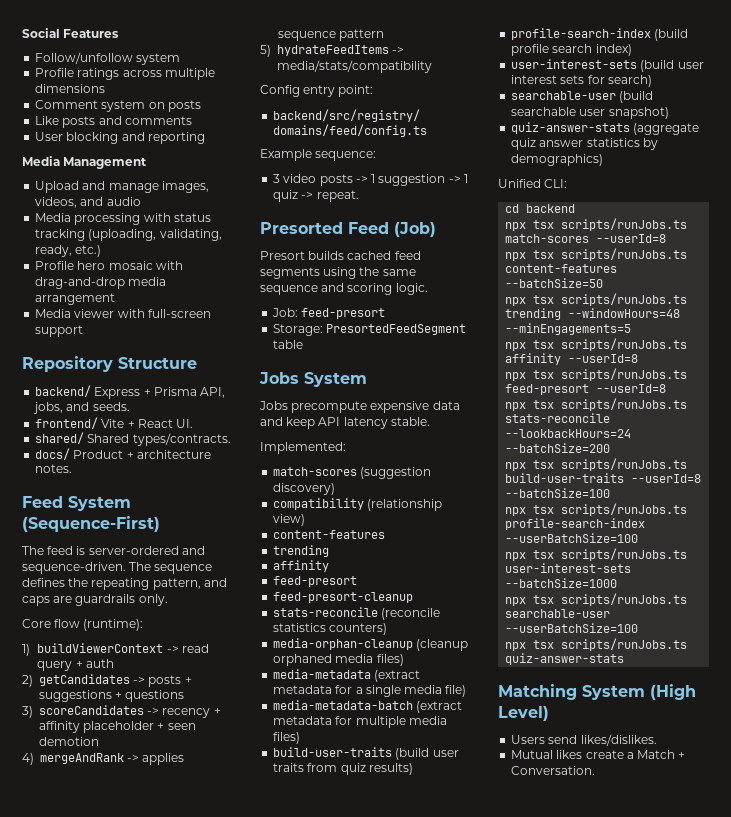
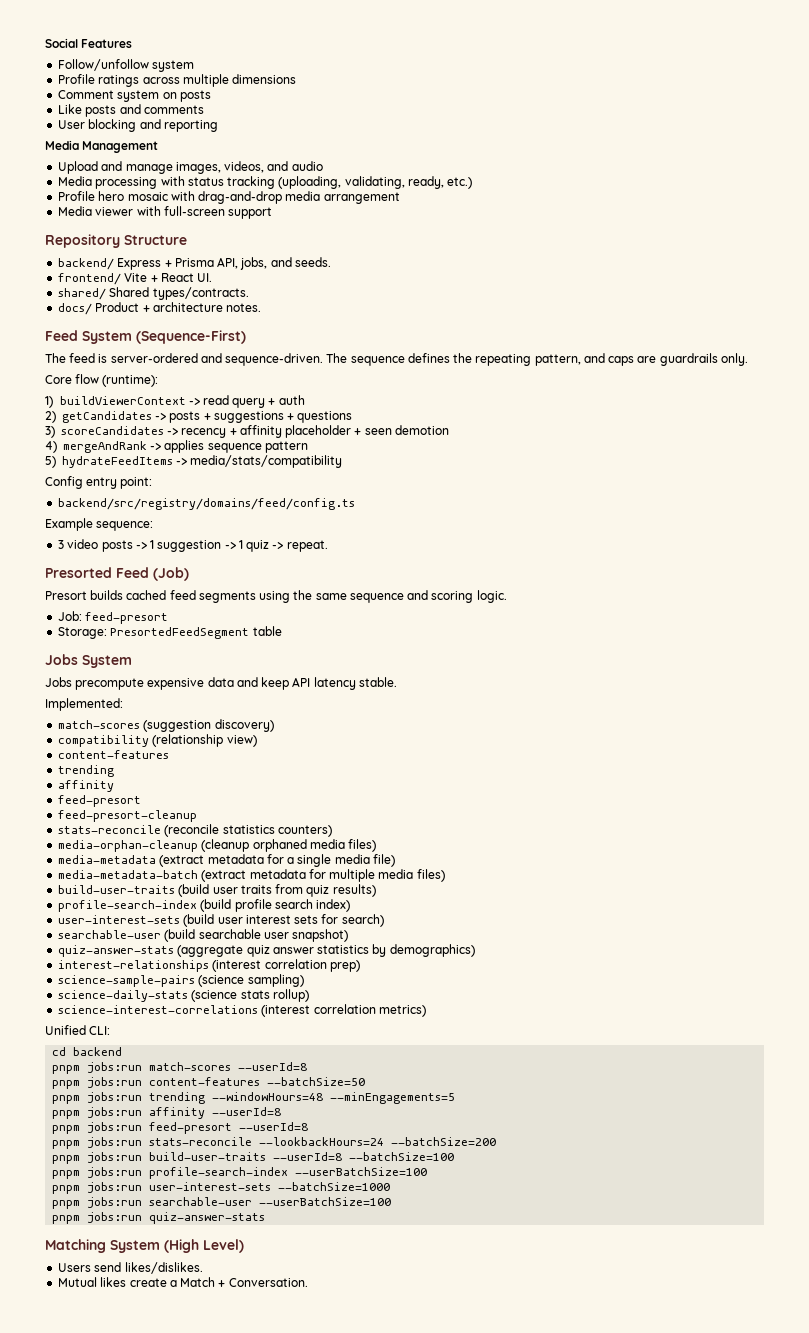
(604, 160) none -> [58,959,360,972] [58,974,304,987] [58,989,309,1002] [58,1004,426,1017] // interest-relationships (interest correlation prep) // science-sample-pairs (science sampling) // science-daily-stats (science stats rollup) // science-interest-correlations (interest correlation metrics)
[505,218,688,231] npx tsx scripts/runJobs.ts -> [52,1062,143,1074] pnpm jobs:run
[505,248,688,261] npx tsx scripts/runJobs.ts -> [52,1077,143,1089] pnpm jobs:run
[505,293,688,306] npx tsx scripts/runJobs.ts -> [52,1092,143,1104] pnpm jobs:run
[505,338,688,351] npx tsx scripts/runJobs.ts -> [52,1107,143,1119] pnpm jobs:run
[505,368,688,381] npx tsx scripts/runJobs.ts -> [52,1122,143,1134] pnpm jobs:run
[505,398,688,411] npx tsx scripts/runJobs.ts -> [52,1137,143,1149] pnpm jobs:run
[505,458,688,471] npx tsx scripts/runJobs.ts -> [52,1152,143,1164] pnpm jobs:run
[505,503,688,516] npx tsx scripts/runJobs.ts -> [52,1167,143,1179] pnpm jobs:run
[505,548,688,561] npx tsx scripts/runJobs.ts -> [52,1182,143,1194] pnpm jobs:run
[505,593,688,606] npx tsx scripts/runJobs.ts -> [52,1197,143,1209] pnpm jobs:run
[505,638,688,651] npx tsx scripts/runJobs.ts -> [52,1212,143,1224] pnpm jobs:run

